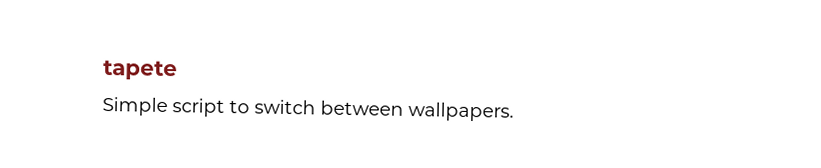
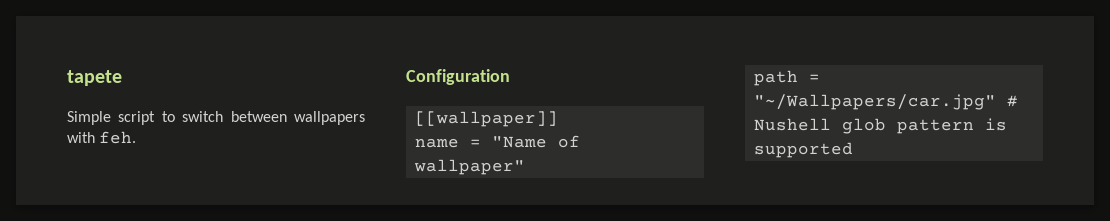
[408,101,514,122] wallpapers. -> [294,111,365,125] [67,131,137,144] [406,69,510,85] [415,111,559,127] [415,135,581,148] [414,159,526,175] [754,70,821,86] [754,94,1019,110] [754,118,1008,134] [754,142,854,158] wallpapers with feh. // Configuration // [[wallpaper]] // name = "Name of wallpaper" // path = "~/Wallpapers/car.jpg" # Nushell glob pattern is supported

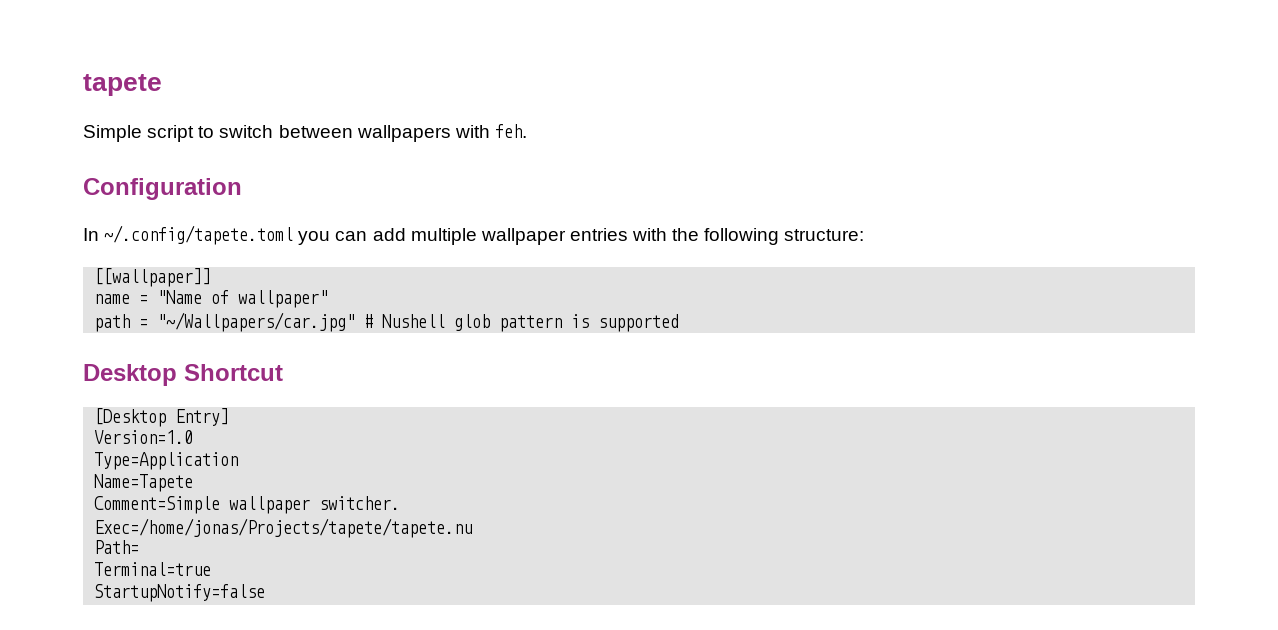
(510, 77) none -> [83,225,865,245] // In ~/.config/tapete.toml you can add multiple wallpaper entries with the following structure:
(854, 150) none -> [83,364,283,386] [94,408,230,427] [94,430,194,444] [94,452,239,470] [94,474,194,492] [94,496,401,514] [94,518,473,538] [94,540,140,554] [94,562,212,576] [94,584,266,602] // Desktop Shortcut // [Desktop Entry] // Version=1.0 // Type=Application // Name=Tapete // Comment=Simple wallpaper switcher. // Exec=/home/jonas/Projects/tapete/tapete.nu // Path= // Terminal=true // StartupNotify=false

